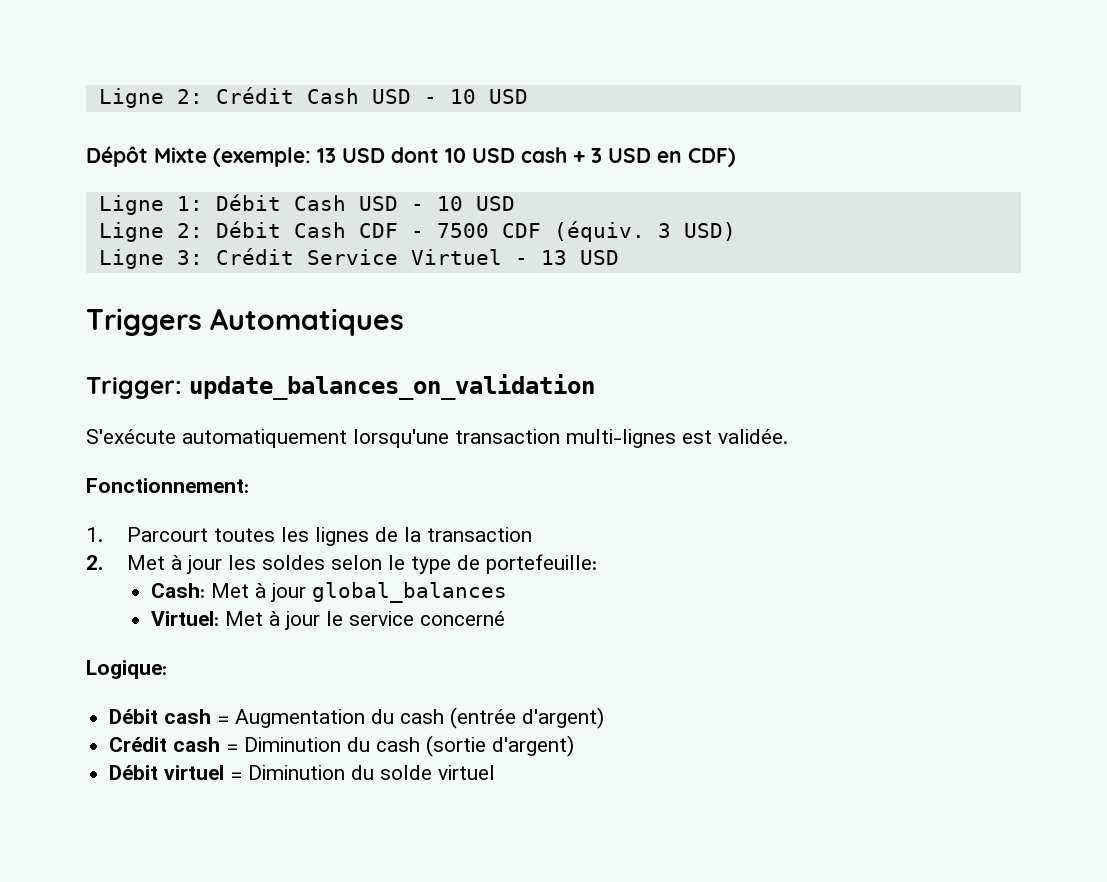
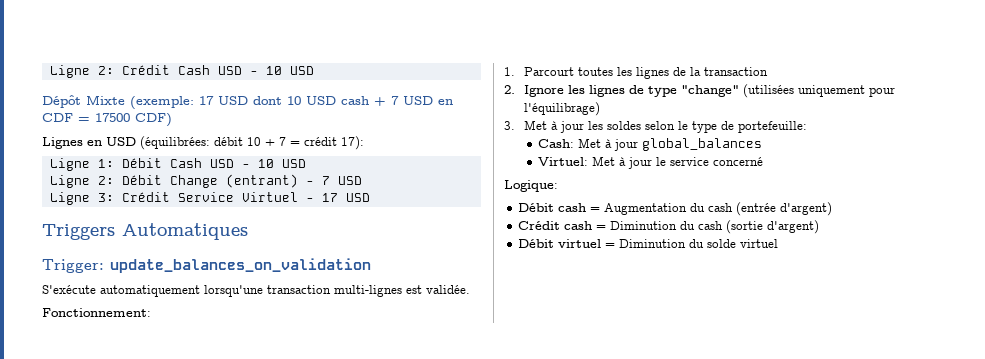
[317,148,336,163] 13 -> [199,96,214,105] 17
[591,148,602,163] 3 -> [391,96,399,105] 7
[688,148,736,167] CDF) -> [42,113,172,127] [42,136,364,150] CDF = 17500 CDF) // Lignes en USD (équilibrées: débit 10 + 7 = crédit 17):
[293,221,736,242] Cash CDF - 7500 CDF (équiv. 3 USD) -> [169,174,362,188] Change (entrant) - 7 USD
[540,250,567,265] 13 -> [321,193,338,202] 17
(103, 562) none -> [524,84,896,98] [524,102,601,116] [504,121,515,130] Ignore les lignes de type "change" (utilisées uniquement pour l'équilibrage) // 3.

